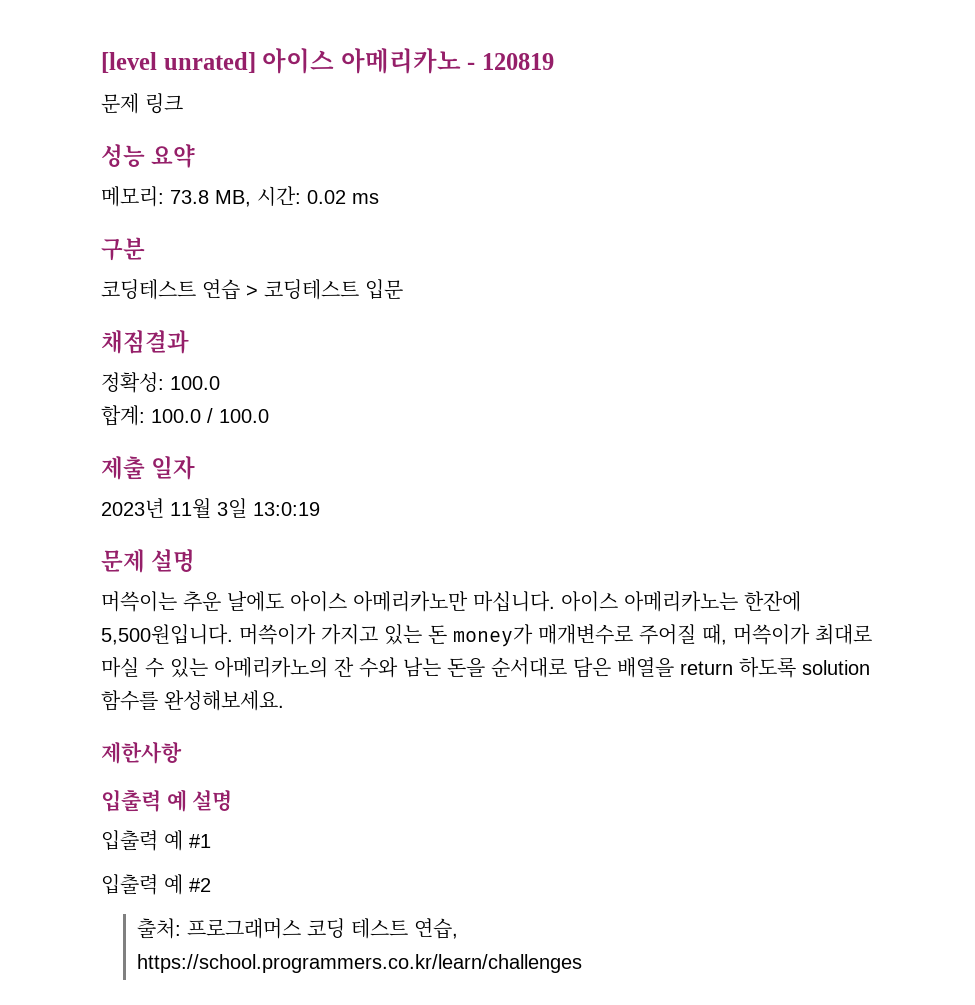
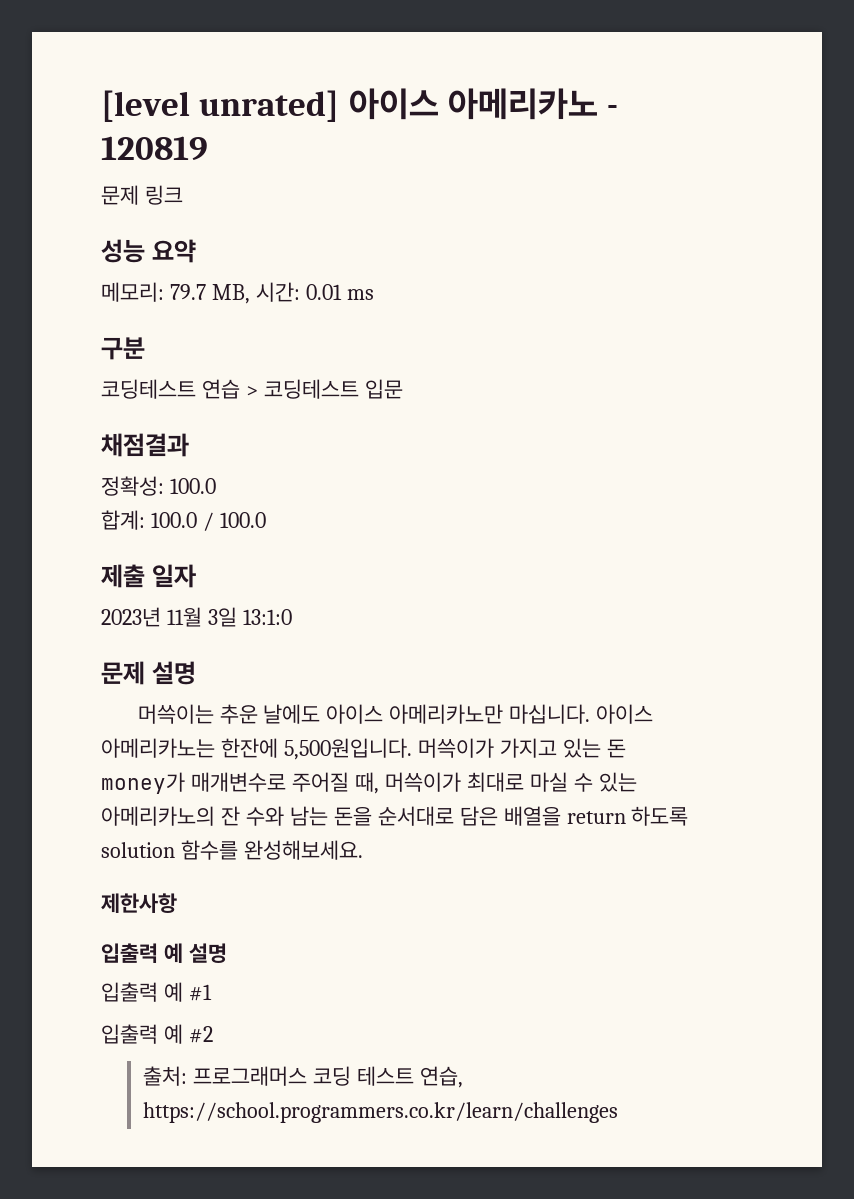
[170,190,209,204] 73.8 -> [169,284,206,300] 79.7
[307,190,346,204] 0.02 -> [305,284,342,300] 0.01
[253,502,320,516] 13:0:19 -> [242,609,292,625] 13:1:0

